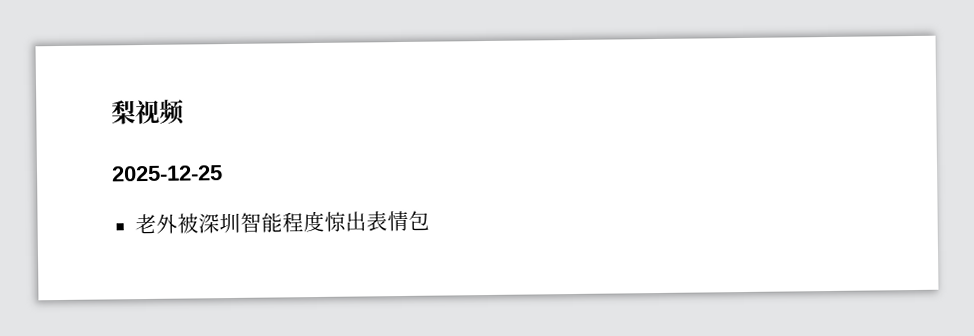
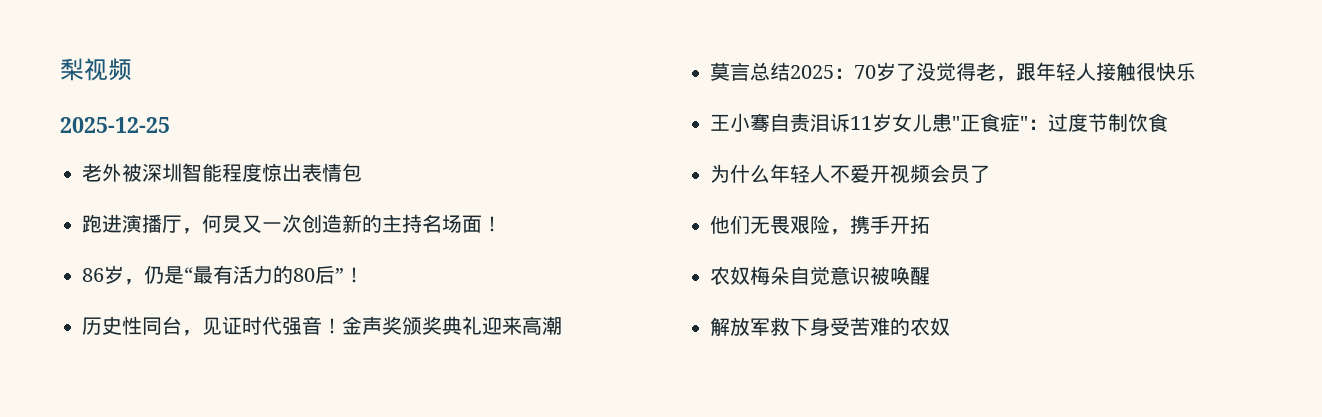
(430, 220) none -> [82,214,502,234] [82,265,364,285] [82,316,562,336] [710,62,1196,82] [710,113,1168,133] [710,164,990,184] [710,215,930,235] [710,266,930,285] [710,317,950,336] // 跑进演播厅，何炅又一次创造新的主持名场面！ // 86岁，仍是“最有活力的80后”！ // 历史性同台，见证时代强音！金声奖颁奖典礼迎来高潮 // 莫言总结2025：70岁了没觉得老，跟年轻人接触很快乐 // 王小骞自责泪诉11岁女儿患"正食症"：过度节制饮食 // 为什么年轻人不爱开视频会员了 // 他们无畏艰险，携手开拓 // 农奴梅朵自觉意识被唤醒 // 解放军救下身受苦难的农奴

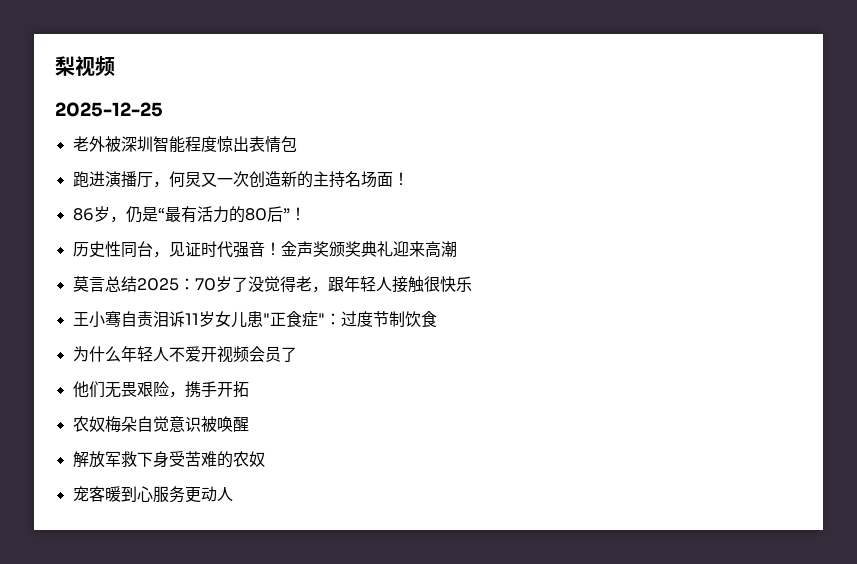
(950, 326) none -> [72,486,233,503] // 宠客暖到心服务更动人

